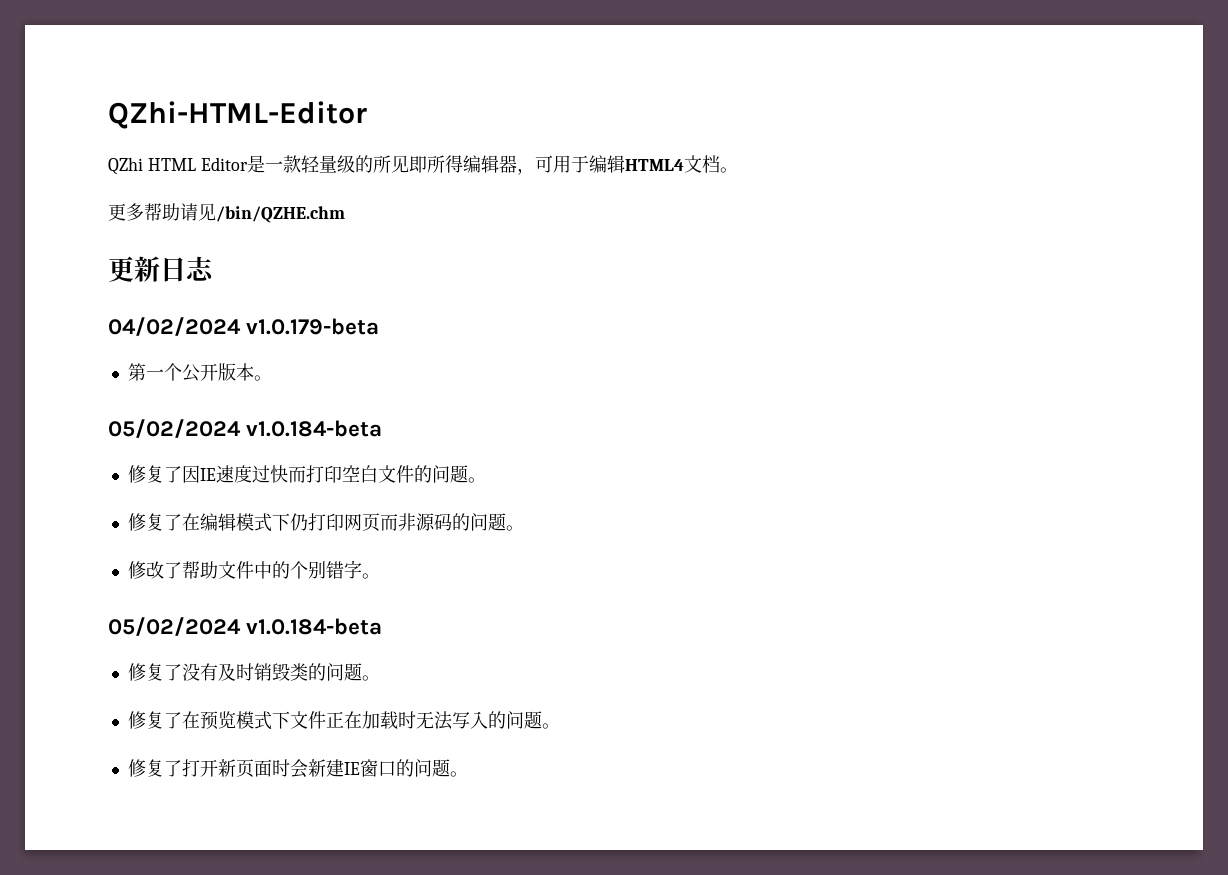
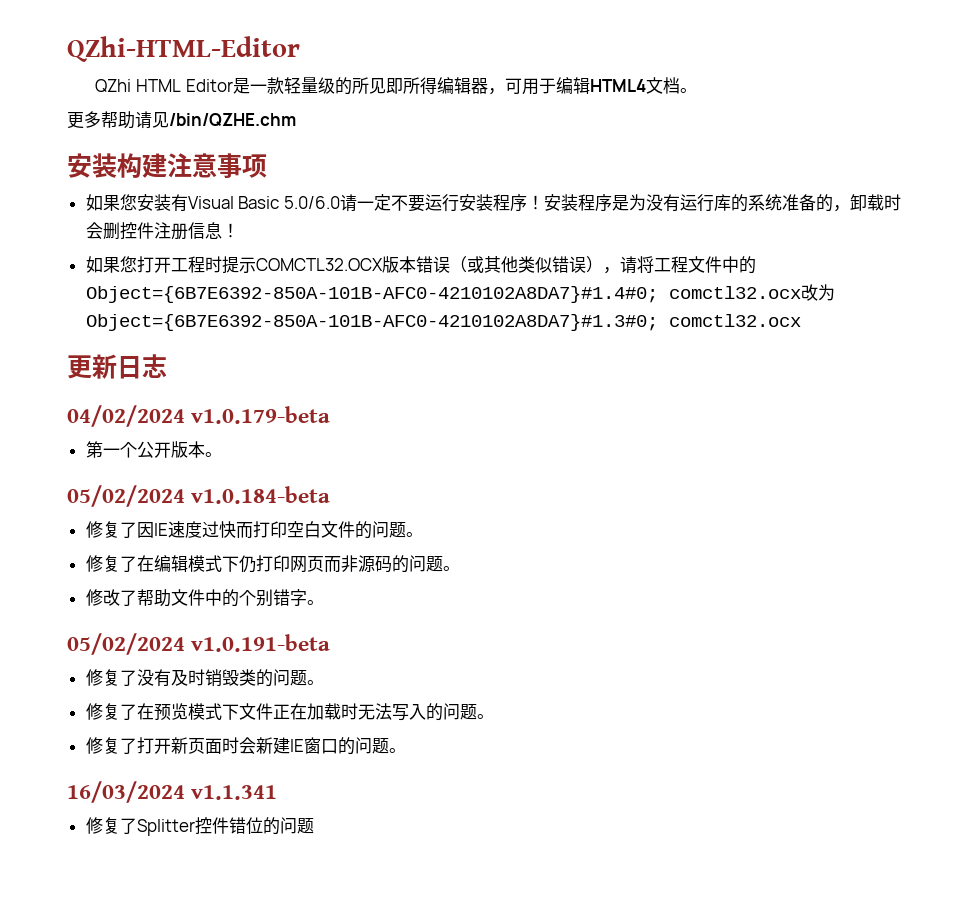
(345, 214) none -> [67,153,267,178] [85,194,901,212] [85,222,239,240] [85,256,756,274] [85,284,835,303] [85,314,801,331] // 安装构建注意事项 // 如果您安装有Visual Basic 5.0/6.0请一定不要运行安装程序！安装程序是为没有运行库的系统准备的，卸载时会删控件注册信息！ // 如果您打开工程时提示COMCTL32.OCX版本错误（或其他类似错误），请将工程文件中的Object={6B7E6392-850A-101B-AFC0-4210102A8DA7}#1.4#0; comctl32.ocx改为Object={6B7E6392-850A-101B-AFC0-4210102A8DA7}#1.3#0; comctl32.ocx
[246,618,383,635] v1.0.184-beta -> [191,634,331,652] v1.0.191-beta
(468, 774) none -> [67,781,278,803] [85,817,314,836] // 16/03/2024 v1.1.341 // 修复了Splitter控件错位的问题

